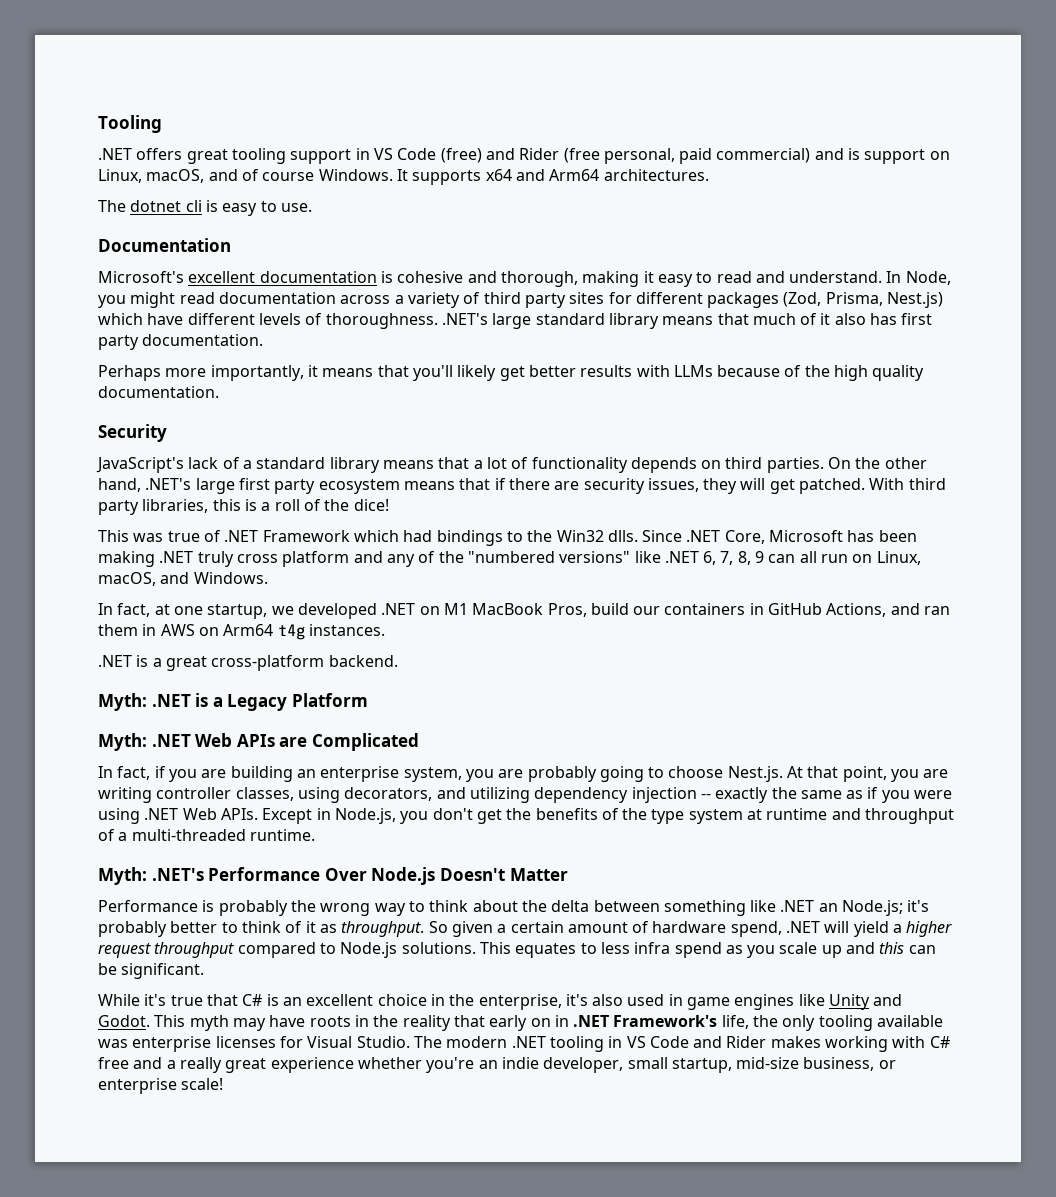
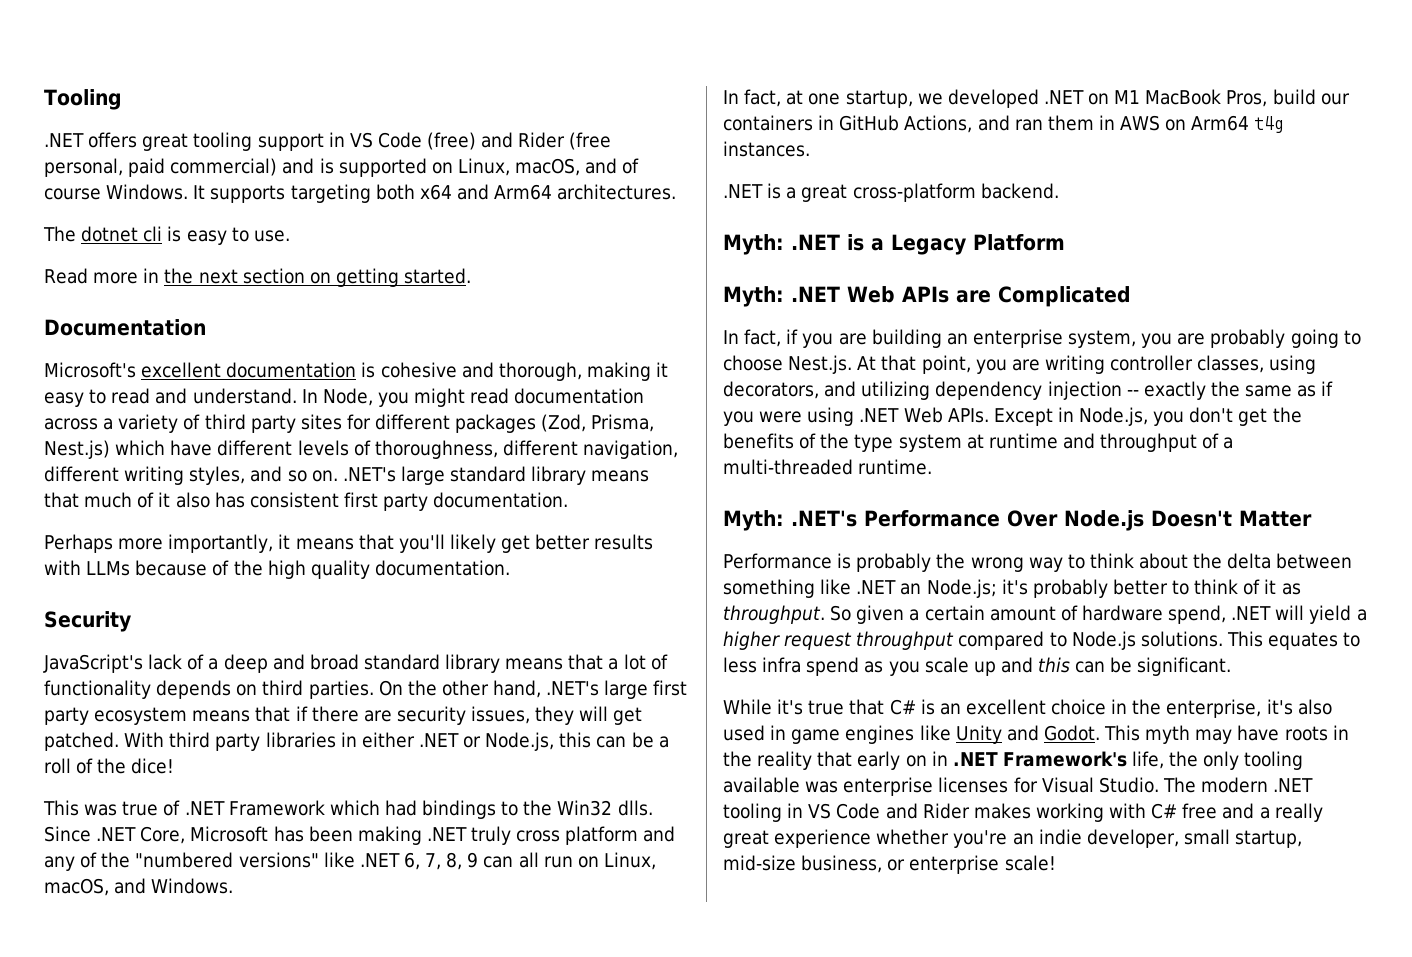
[864,149,926,164] support -> [338,158,427,177] supported
(482, 177) none -> [290,184,415,203] targeting both
(312, 207) none -> [44,268,472,287] // Read more in the next section on getting started.
[325,313,438,329] thoroughness. -> [374,440,679,459] [44,466,338,485] thoroughness, different navigation, different writing styles, and so on.
(898, 319) none -> [249,492,339,508] consistent
(252, 464) none -> [223,654,359,673] deep and broad
[142,499,257,513] libraries, this is -> [265,732,654,751] libraries in either .NET or Node.js, this can be

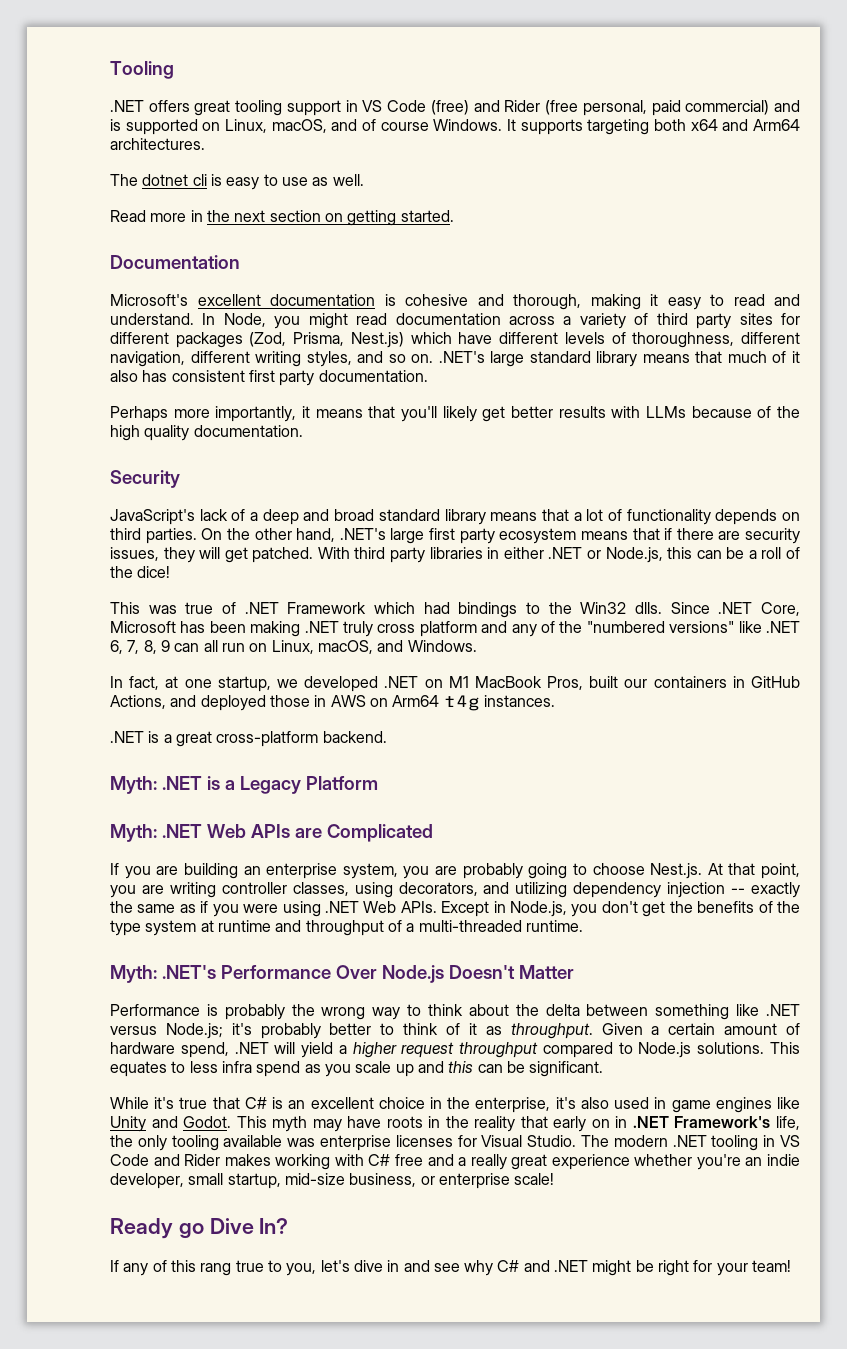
[253,230,290,242] use. -> [281,174,364,186] use as well.
[1272,89,1316,105] build -> [589,676,619,688] built
[1014,115,1094,131] ran them -> [200,695,310,711] deployed those
[723,329,799,347] In fact, if -> [110,863,119,875] If
[900,583,922,595] an -> [110,1026,157,1035] versus
[830,605,905,624] So given -> [601,1023,643,1035] Given
(1056, 863) none -> [110,1218,289,1239] [110,1260,792,1276] // Ready go Dive In? // If any of this rang true to you, let's dive in and see why C# and .NET might be right for your team!

